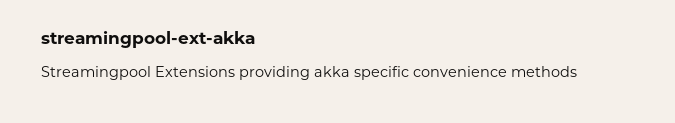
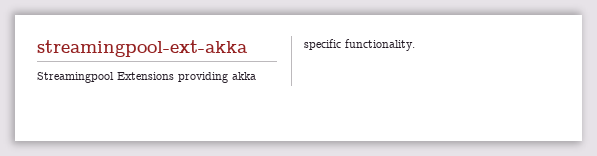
[413,66,577,77] convenience methods -> [345,39,415,51] functionality.

